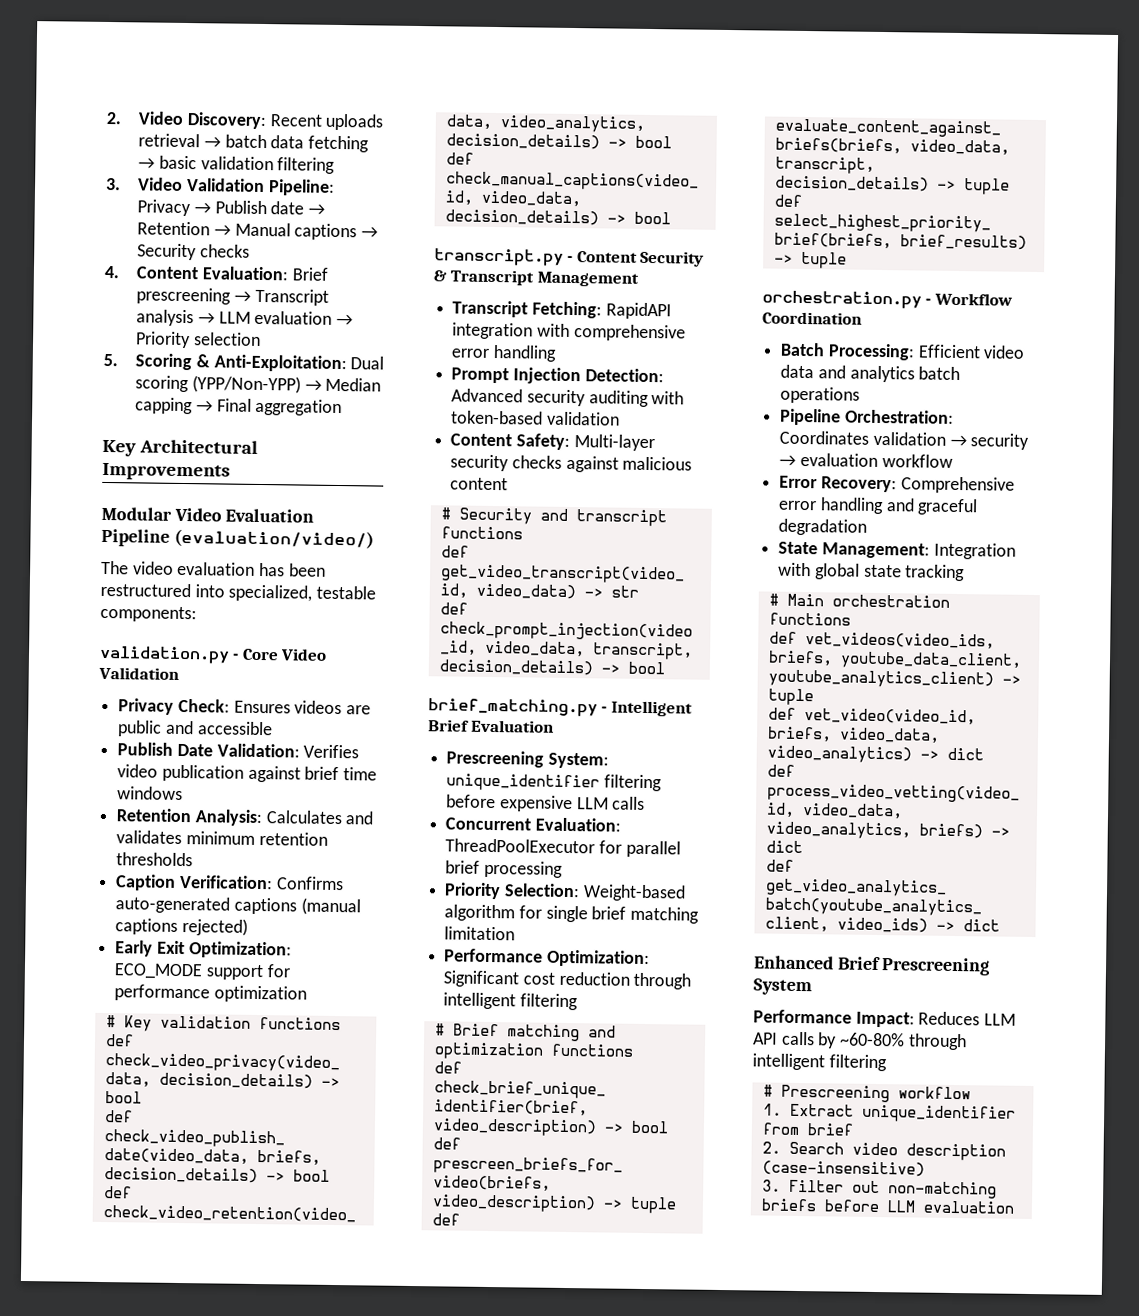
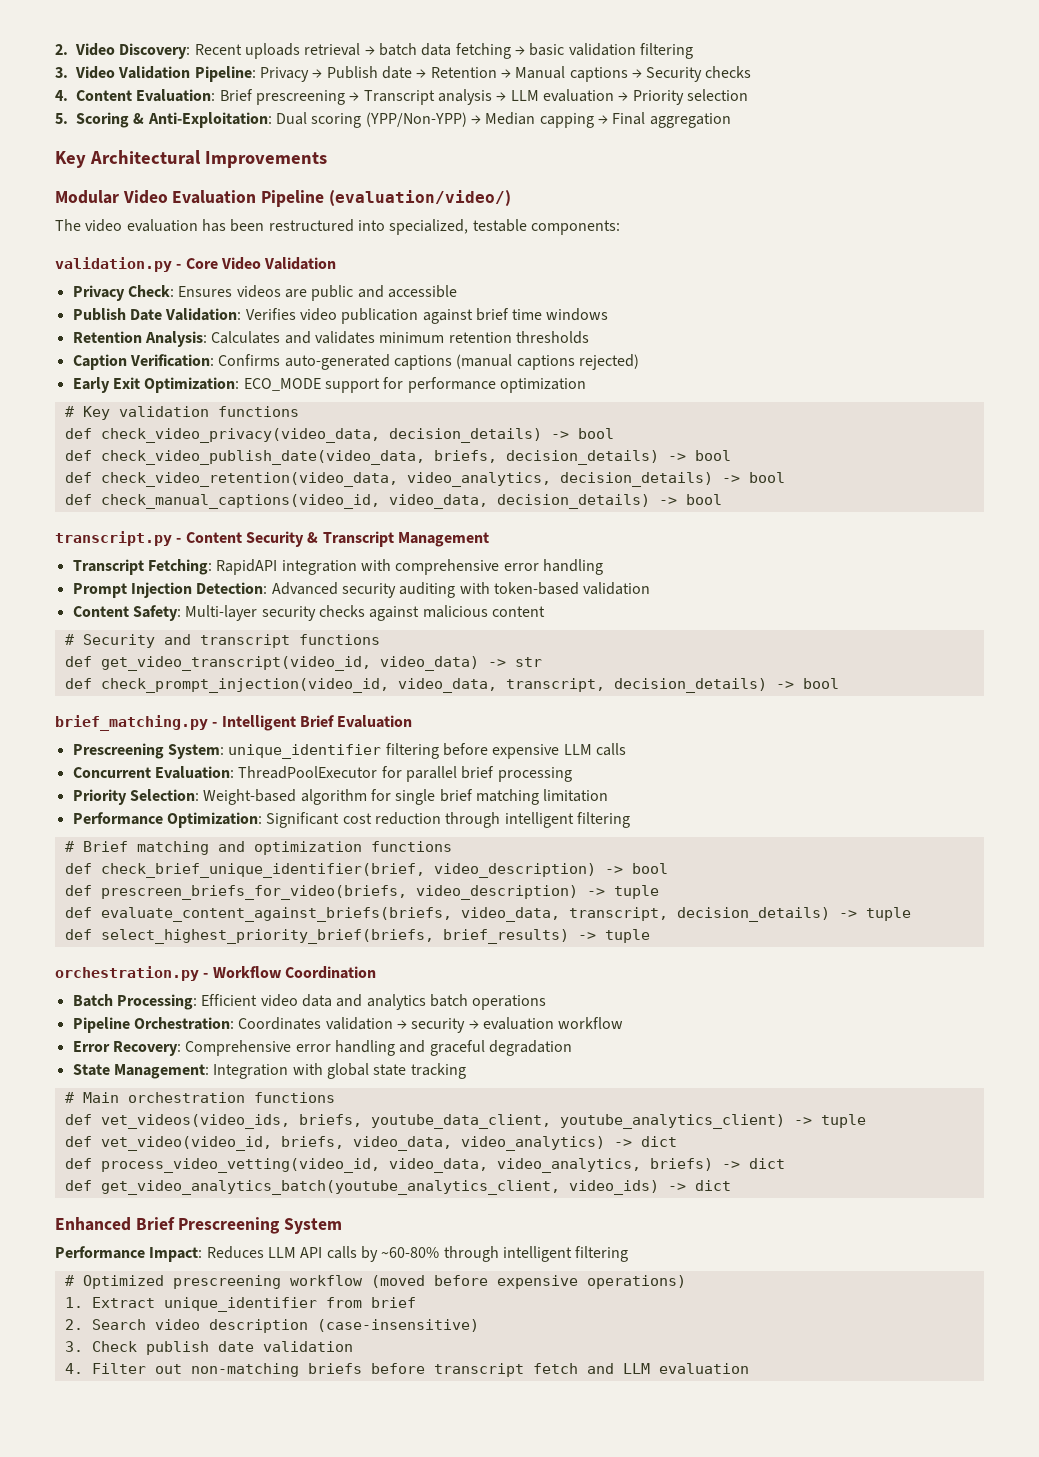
[780,1084,971,1103] Prescreening workflow -> [82,1275,686,1289] Optimized prescreening workflow (moved before expensive operations)
(781, 1185) none -> [91,1341,353,1355] [64,1363,83,1374] Check publish date validation // 4.
(880, 1206) none -> [433,1363,614,1377] transcript fetch and

